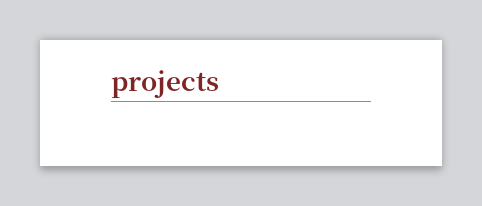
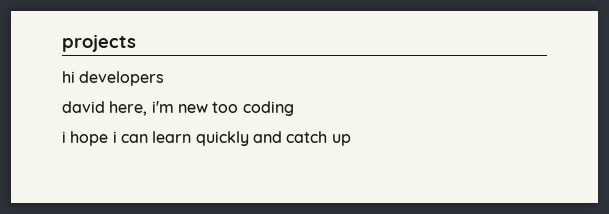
(219, 84) none -> [62,71,165,86] [62,101,294,116] [62,131,351,146] // hi developers // david here, i'm new too coding // i hope i can learn quickly and catch up

